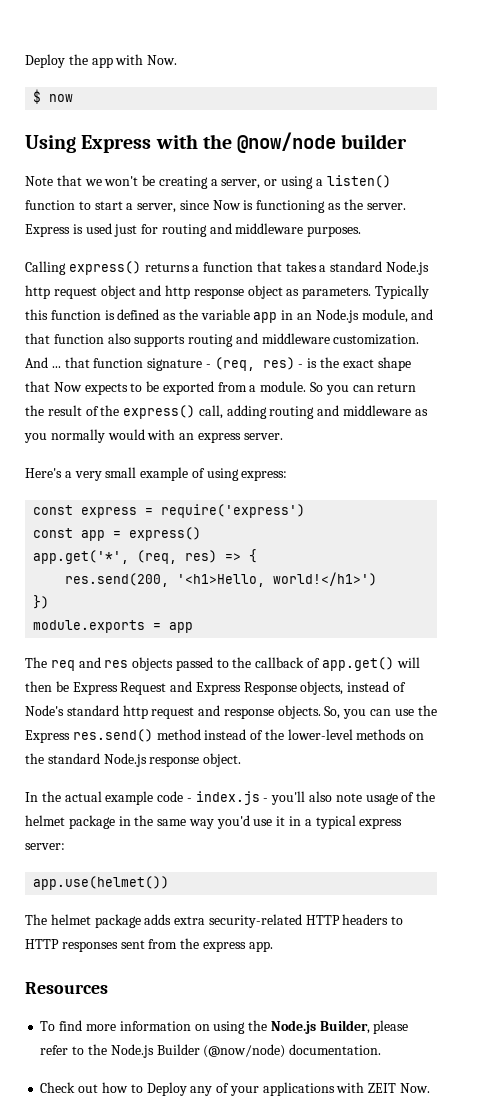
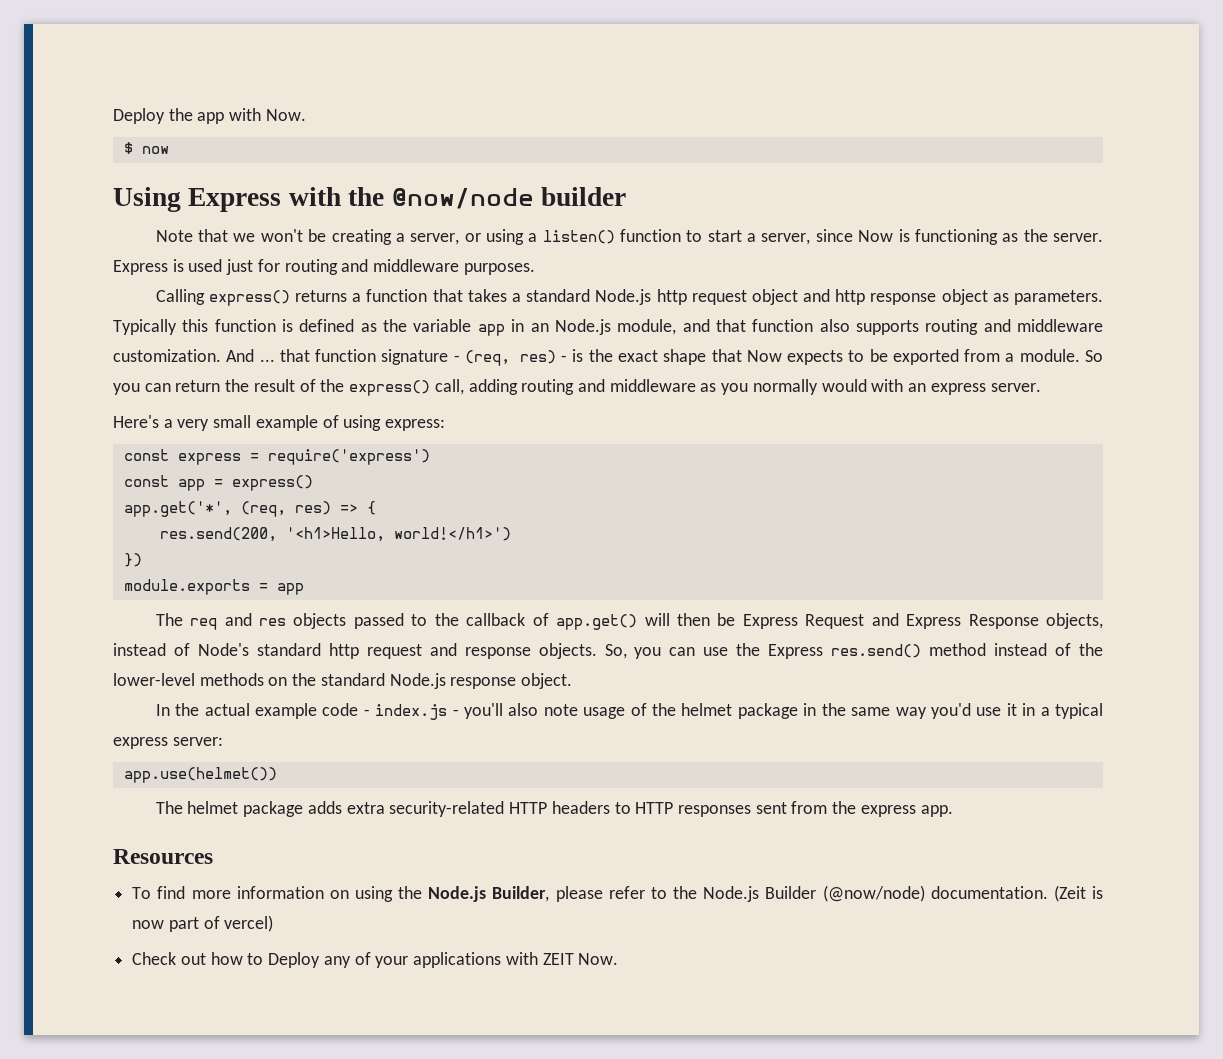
(382, 1049) none -> [1053,885,1104,902] [132,915,274,932] (Zeit is now part of vercel)

